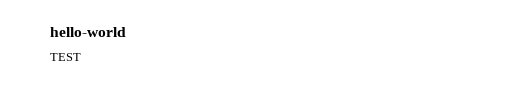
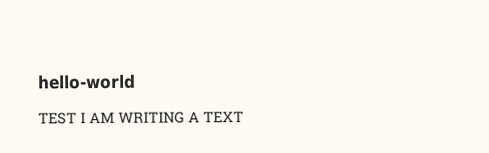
(81, 57) none -> [80,111,244,124] I AM WRITING A TEXT

